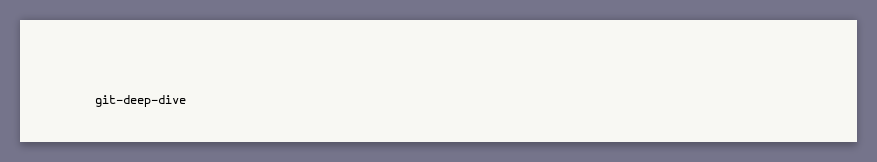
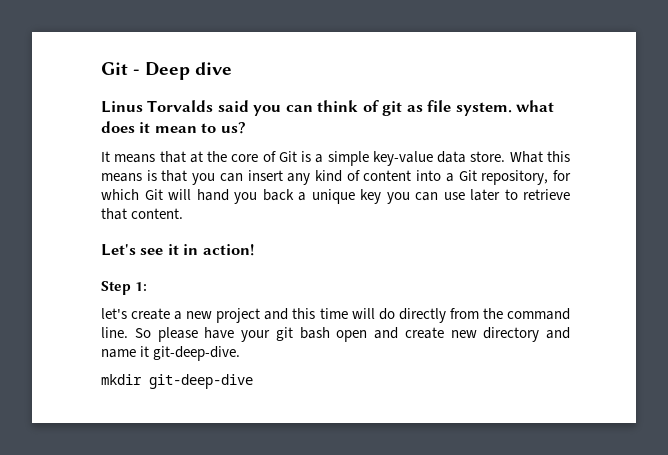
(95, 101) none -> [101,62,233,80] [101,100,555,116] [101,121,246,134] [101,151,570,166] [101,170,572,185] [101,189,570,204] [101,208,184,220] [101,244,254,256] [101,281,148,295] [101,308,570,323] [101,327,570,342] [101,346,241,361] [101,374,142,385] Git - Deep dive // Linus Torvalds said you can think of git as file system. what does it mean to us? // It means that at the core of Git is a simple key-value data store. What this means is that you can insert any kind of content into a Git repository, for which Git will hand you back a unique key you can use later to retrieve that content. // Let's see it in action! // Step 1: // let's create a new project and this time will do directly from the command line. So please have your git bash open and create new directory and name it git-deep-dive. // mkdir

